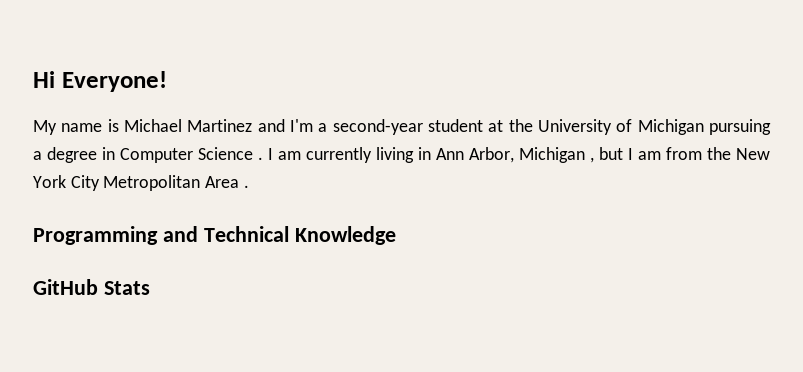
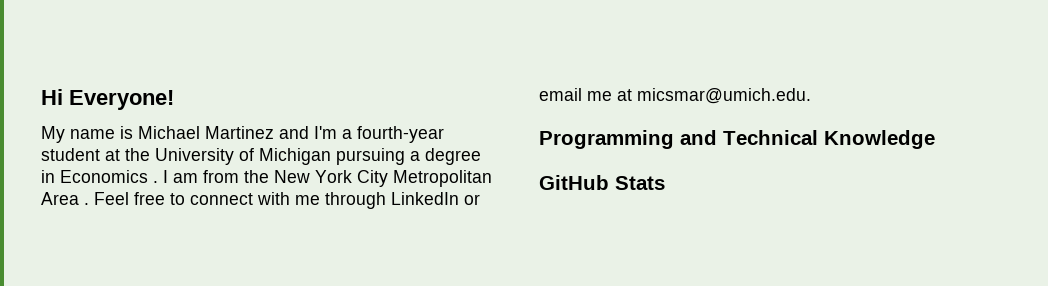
[332,119,423,135] second-year -> [357,126,444,143] fourth-year
[120,147,253,163] Computer Science -> [60,170,148,183] Economics
[306,147,661,163] currently living in Ann Arbor, Michigan , but I am -> (198, 178) none
(249, 186) none -> [94,192,480,209] [539,88,811,104] Feel free to connect with me through LinkedIn or email me at micsmar@umich.edu.

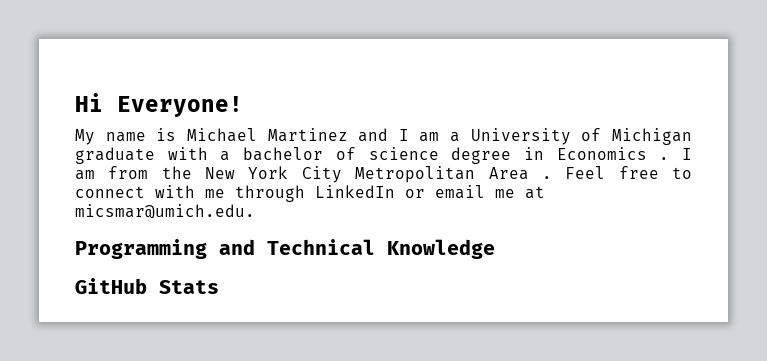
[314,126,444,143] [41,148,420,165] I'm a fourth-year student at the University of Michigan pursuing a -> [398,128,692,145] [75,147,439,164] I am a University of Michigan graduate with a bachelor of science

